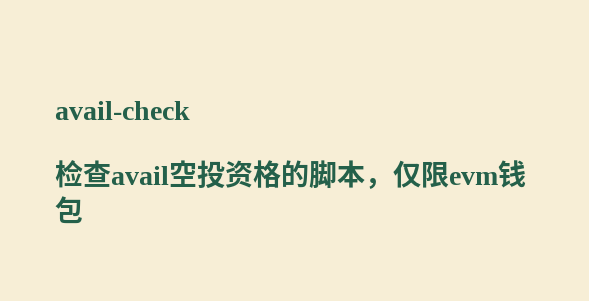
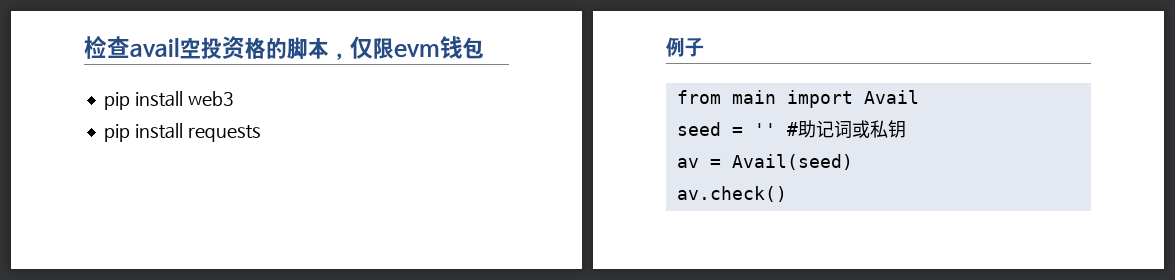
[55,101,190,120] avail-check // -> (84, 47) none
(83, 210) none -> [103,91,234,110] [103,123,261,142] [666,37,704,57] [676,90,919,108] [676,120,906,138] [676,154,853,170] [676,186,787,202] // pip install web3 // pip install requests // 例子 // from main import Avail // seed = '' #助记词或私钥 // av = Avail(seed) // av.check()

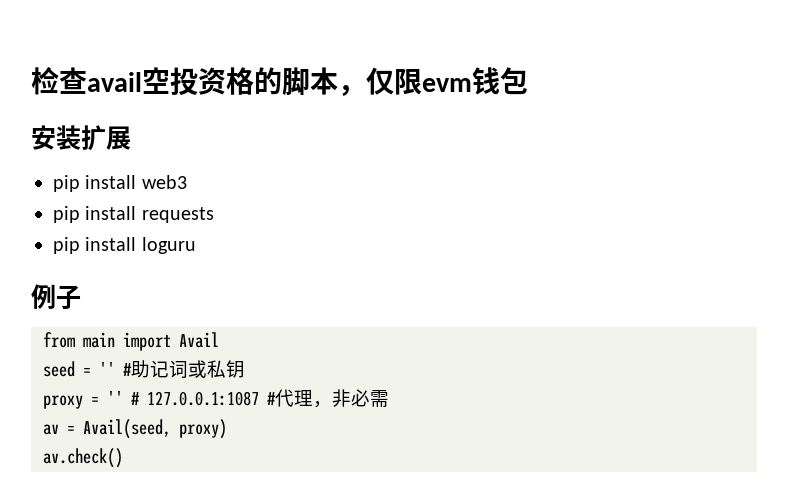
(484, 48) none -> [31,125,131,151] // 安装扩展
(261, 133) none -> [53,237,196,254] // pip install loguru
(906, 129) none -> [43,389,389,409] // proxy = '' # 127.0.0.1:1087 #代理，非必需
[731,154,853,170] Avail(seed) -> [83,419,227,439] Avail(seed, proxy)

